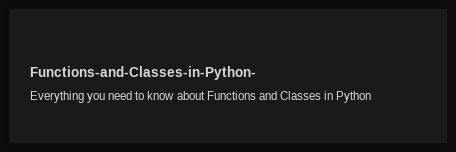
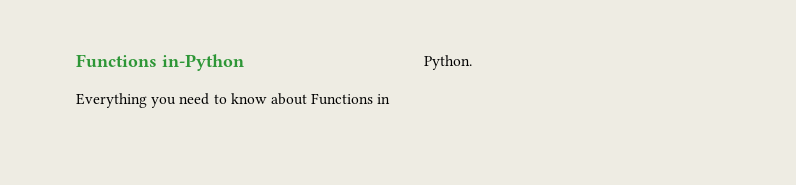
[30,66,256,80] Functions-and-Classes-in-Python- -> [76,54,244,71] Functions in-Python
[258,91,372,103] and Classes in Python -> [377,94,391,104] [424,55,472,70] in Python.

